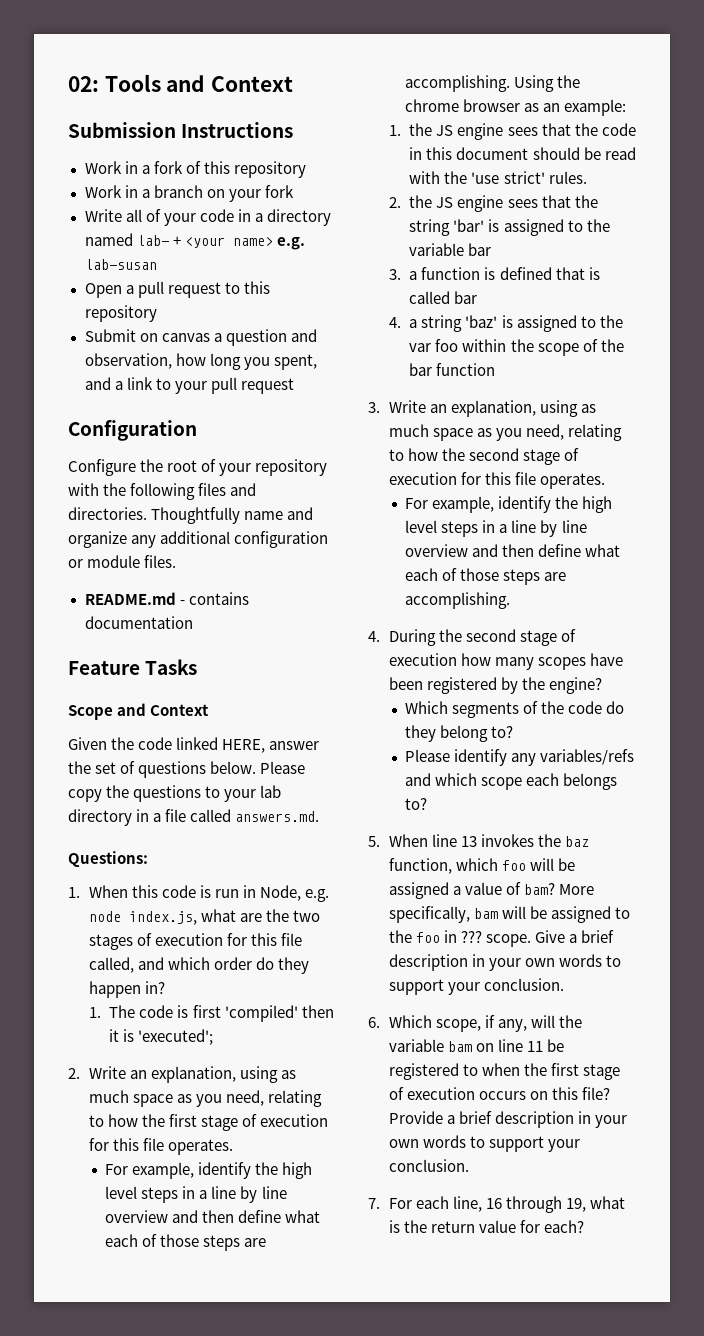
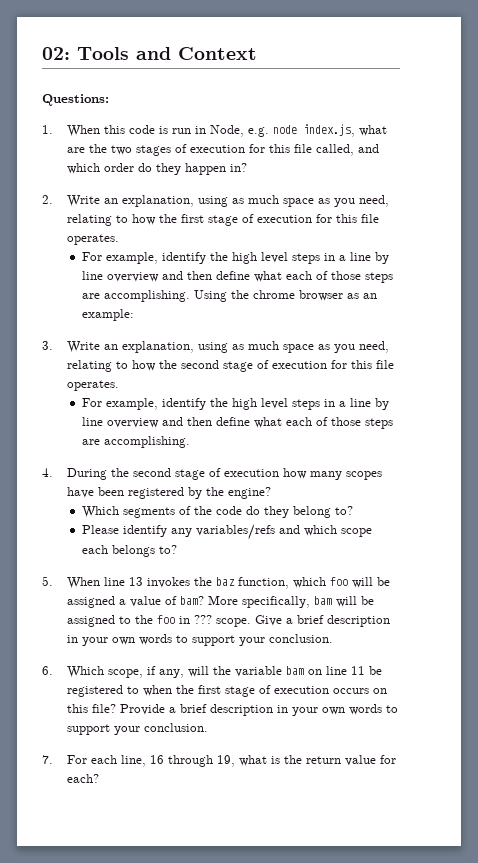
[68,122,294,138] [84,161,306,178] [84,185,294,202] [84,209,331,226] [84,233,305,250] [84,259,157,270] [84,281,270,298] [84,305,157,322] [84,329,317,346] [84,353,317,370] [84,377,294,394] [68,420,197,441] [68,459,328,476] [68,483,257,500] [68,507,314,524] [68,531,329,548] [68,555,177,568] [84,592,249,605] [84,616,193,629] [68,659,198,675] [68,703,210,720] [68,737,320,753] [68,761,306,778] [68,785,282,802] [68,809,320,826] // Submission Instructions // Work in a fork of this repository // Work in a branch on your fork // Write all of your code in a directory named lab- + <your name> e.g. lab-susan // Open a pull request to this repository // Submit on canvas a question and observation, how long you spent, and a link to your pull request // Configuration // Configure the root of your repository with the following files and directories. Thoughtfully name and organize any additional configuration or module files. // README.md - contains documentation // Feature Tasks // Scope and Context // Given the code linked HERE, answer the set of questions below. Please copy the questions to your lab directory in a file called answers.md. -> (257, 53) none
[88,1005,334,1022] [109,1029,214,1045] // 1. The code is first 'compiled' then it is 'executed'; -> (248, 167) none
[388,123,636,140] [409,147,636,160] [409,171,587,184] [388,195,598,212] [409,219,610,236] [409,243,492,256] [388,267,600,280] [409,291,478,304] [388,315,623,332] [409,339,624,356] [409,363,496,376] // 1. the JS engine sees that the code in this document should be read with the 'use strict' rules. // 2. the JS engine sees that the string 'bar' is assigned to the variable bar // 3. a function is defined that is called bar // 4. a string 'baz' is assigned to the var foo within the scope of the bar function -> (134, 315) none

